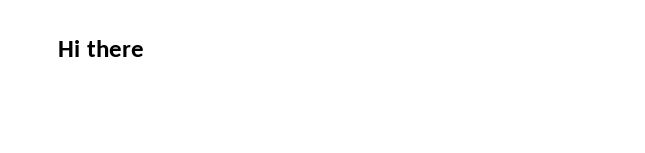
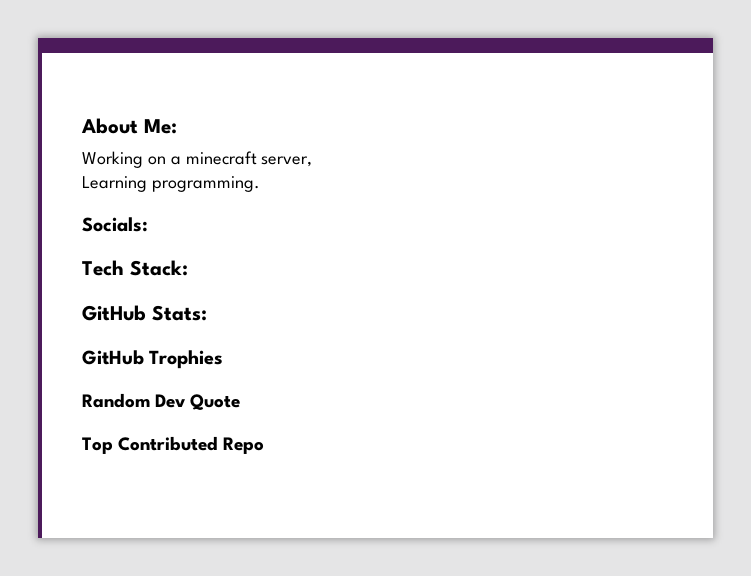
[58,40,144,57] Hi there -> [81,118,177,134] [82,151,313,168] [82,176,260,192] [82,217,148,232] [82,260,188,276] [82,305,207,321] [82,350,224,369] [82,393,241,410] [82,436,265,454] About Me: // Working on a minecraft server, // Learning programming. // Socials: // Tech Stack: // GitHub Stats: // GitHub Trophies // Random Dev Quote // Top Contributed Repo

